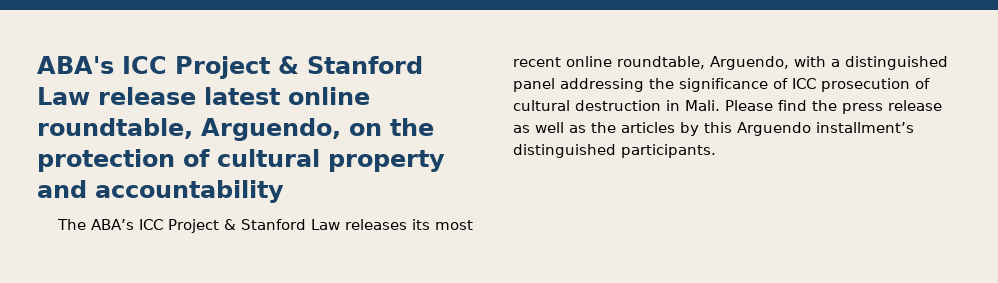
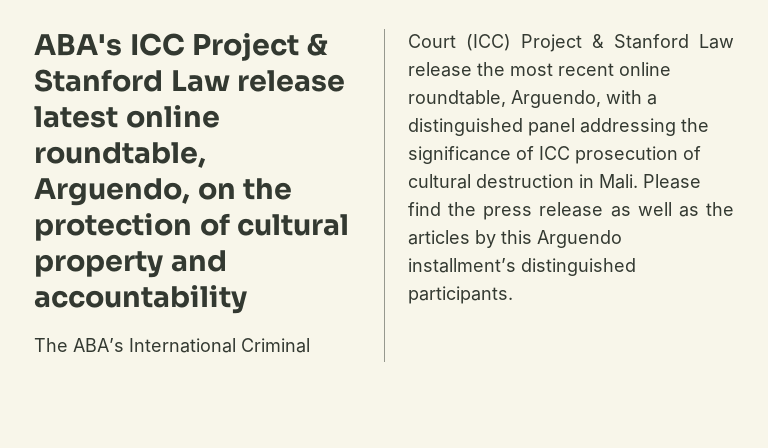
[139,219,431,233] ICC Project & Stanford Law releases its -> [129,338,310,353] [408,34,734,52] [408,62,505,77] International Criminal Court (ICC) Project & Stanford Law release the

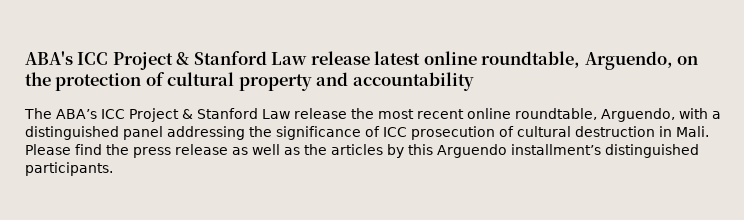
[129,338,310,353] [408,34,511,51] International Criminal Court (ICC) -> [101,109,125,119] ICC

